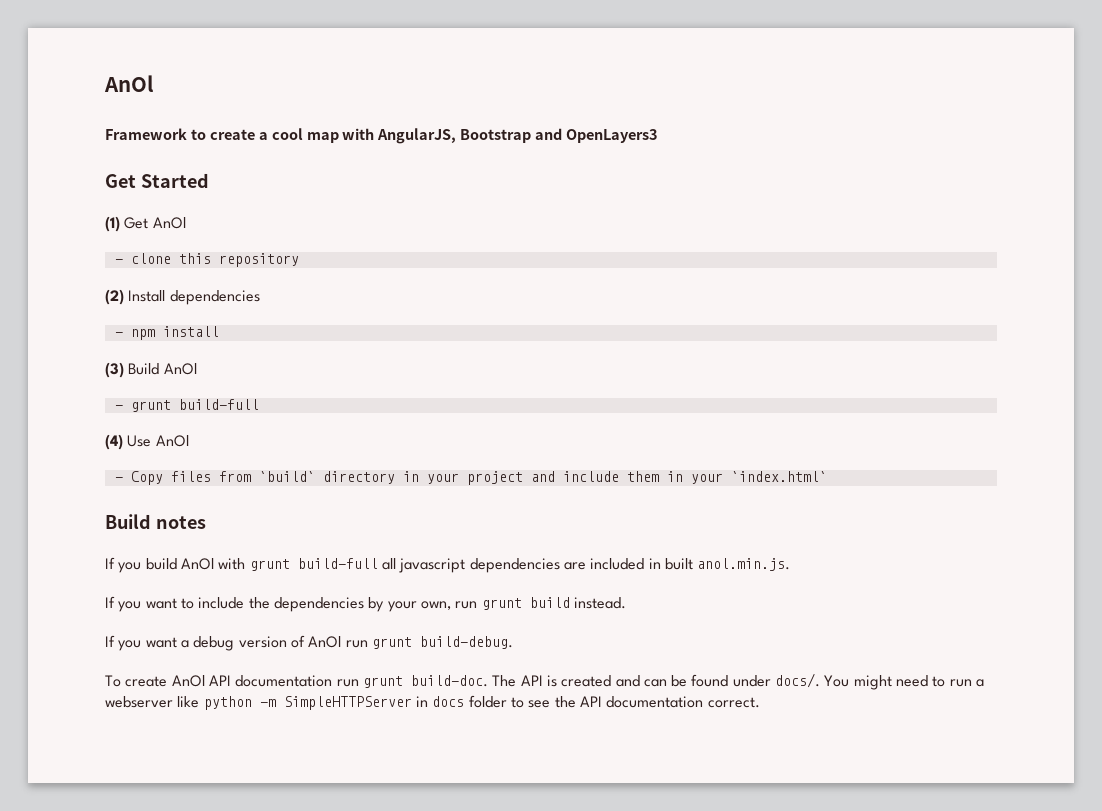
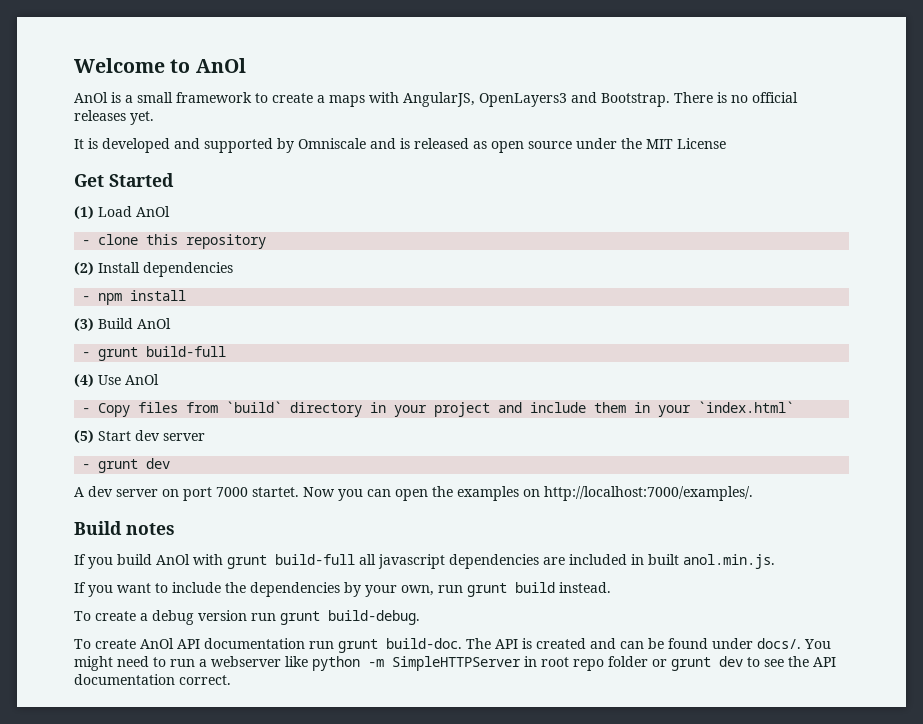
[104,75,153,92] [105,128,659,144] AnOl // Framework to create a cool map with AngularJS, Bootstrap and OpenLayers3 -> [74,58,246,73] [74,92,798,107] [74,110,154,125] [74,138,726,153] Welcome to AnOl // AnOl is a small framework to create a maps with AngularJS, OpenLayers3 and Bootstrap. There is no official releases yet. // It is developed and supported by Omniscale and is released as open source under the MIT License
[124,217,149,229] Get -> [98,206,132,217] Load
(827, 476) none -> [74,430,205,443] [82,458,171,473] [74,486,753,501] // (5) Start dev server // - grunt dev // A dev server on port 7000 startet. Now you can open the examples on http://localhost:7000/examples/.
[105,635,177,651] If you want -> [74,611,136,621] To create
[290,635,342,648] of AnOl -> (247, 615) none
[432,695,507,708] docs folder -> [541,656,743,671] root repo folder or grunt dev

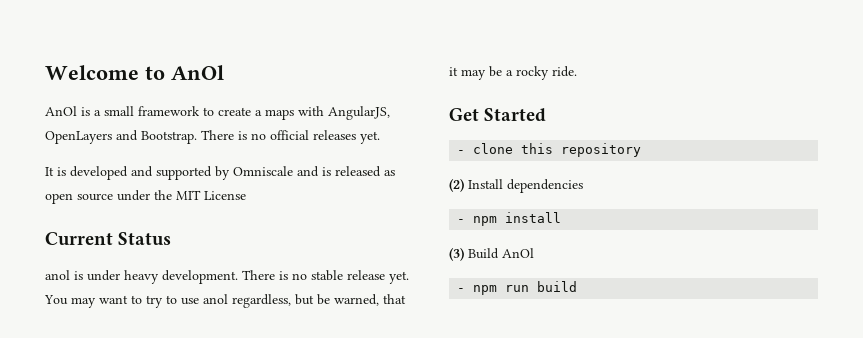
[479,93,567,107] OpenLayers3 -> [45,131,112,144] OpenLayers
(726, 143) none -> [45,232,172,246] [45,270,409,284] [44,294,406,308] [449,66,577,80] // Current Status // anol is under heavy development. There is no stable release yet. You may want to try to use anol regardless, but be warned, that it may be a rocky ride.
[74,206,170,219] // (1) Load AnOl -> (547, 115) none
[98,346,227,361] [74,374,159,387] [82,401,795,417] [74,430,205,443] [82,458,171,473] [74,486,753,501] [74,521,175,535] [74,554,775,569] [74,582,611,597] [74,610,420,625] [74,638,831,653] [74,656,836,671] [74,674,231,685] grunt build-full // (4) Use AnOl // - Copy files from `build` directory in your project and include them in your `index.html` // (5) Start dev server // - grunt dev // A dev server on port 7000 startet. Now you can open the examples on http://localhost:7000/examples/. // Build notes // If you build AnOl with grunt build-full all javascript dependencies are included in built anol.min.js. // If you want to include the dependencies by your own, run grunt build instead. // To create a debug version run grunt build-debug. // To create AnOl API documentation run grunt build-doc. The API is created and can be found under docs/. You might need to run a webserver like python -m SimpleHTTPServer in root repo folder or grunt dev to see the API documentation correct. -> [473,281,578,295] npm run build

